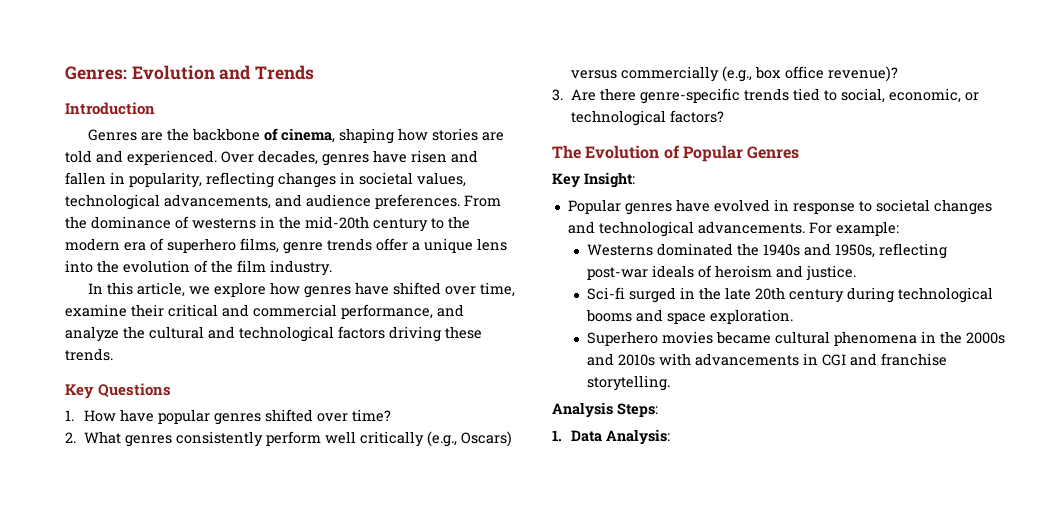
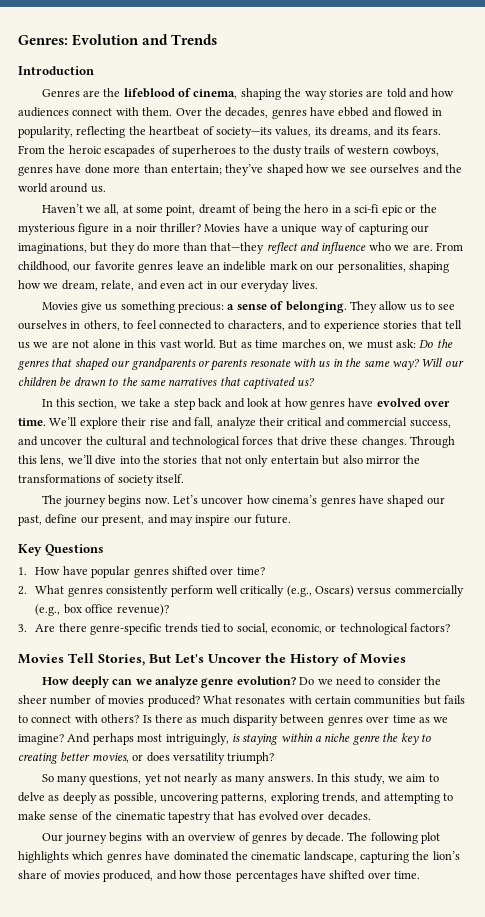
[192,128,261,141] backbone -> [123,88,175,98] lifeblood
[398,128,429,141] how -> [284,88,327,100] the way
[127,150,478,166] [65,172,466,188] [65,194,501,210] [65,216,470,232] [65,238,507,254] [65,260,332,276] [88,282,516,298] [65,304,127,317] experienced. Over decades, genres have risen and fallen in popularity, reflecting changes in societal values, technological advancements, and audience preferences. From the dominance of westerns in the mid-20th century to the modern era of superhero films, genre trends offer a unique lens into the evolution of the film industry. // In this article, we explore how genres have shifted over time, examine -> [431,88,455,97] [18,107,442,119] [18,126,442,138] [18,145,439,157] [18,164,462,176] [18,183,106,193] [41,204,437,216] [18,223,429,235] [18,242,463,254] [18,261,450,273] [18,280,318,292] [41,301,456,313] [18,320,462,332] [18,339,453,350] [18,358,464,371] [18,377,316,390] [41,398,451,410] [18,417,256,429] how audiences connect with them. Over the decades, genres have ebbed and flowed in popularity, reflecting the heartbeat of society—its values, its dreams, and its fears. From the heroic escapades of superheroes to the dusty trails of western cowboys, genres have done more than entertain; they’ve shaped how we see ourselves and the world around us. // Haven’t we all, at some point, dreamt of being the hero in a sci-fi epic or the mysterious figure in a noir thriller? Movies have a unique way of capturing our imaginations, but they do more than that—they reflect and influence who we are. From childhood, our favorite genres leave an indelible mark on our personalities, shaping how we dream, relate, and even act in our everyday lives. // Movies give us something precious: a sense of belonging. They allow us to see ourselves in others, to feel connected to characters, and to experience stories that tell us we are not alone in this vast world. But as time marches on, we must ask: Do the genres that shaped our grandparents or parents resonate with us in the same way? Will our children be drawn to the same narratives that captivated us? // In this section, we take a step back and look at how genres have evolved over time. We’ll explore their rise and fall, analyze
[341,304,464,319] [65,326,119,342] performance, and analyze -> [409,420,451,428] [18,436,83,446] success, and uncover
[338,326,482,342] [65,348,113,361] factors driving these trends. -> [242,436,456,448] [18,455,421,467] [18,474,185,486] [41,495,445,507] [18,514,291,526] forces that drive these changes. Through this lens, we’ll dive into the stories that not only entertain but also mirror the transformations of society itself. // The journey begins now. Let’s uncover how cinema’s genres have shaped our past, define our present, and may inspire our future.
[552,145,800,162] [552,172,635,188] [567,199,992,215] [567,221,899,237] [586,243,947,259] [586,265,856,281] [586,287,993,303] [585,309,793,324] [586,331,1005,346] [586,353,947,366] [586,375,670,391] [552,402,658,418] [552,429,670,445] The Evolution of Popular Genres // Key Insight: // Popular genres have evolved in response to societal changes and technological advancements. For example: // Westerns dominated the 1940s and 1950s, reflecting post-war ideals of heroism and justice. // Sci-fi surged in the late 20th century during technological booms and space exploration. // Superhero movies became cultural phenomena in the 2000s and 2010s with advancements in CGI and franchise storytelling. // Analysis Steps: // 1. Data Analysis: -> [18,653,406,666] [41,676,442,688] [18,695,466,707] [18,714,449,726] [18,733,431,745] [18,752,275,764] [41,773,439,785] [18,792,454,804] [18,811,371,823] [41,832,441,844] [18,851,460,863] [18,870,421,882] Movies Tell Stories, But Let's Uncover the History of Movies // How deeply can we analyze genre evolution? Do we need to consider the sheer number of movies produced? What resonates with certain communities but fails to connect with others? Is there as much disparity between genres over time as we imagine? And perhaps most intriguingly, is staying within a niche genre the key to creating better movies, or does versatility triumph? // So many questions, yet not nearly as many answers. In this study, we aim to delve as deeply as possible, uncovering patterns, exploring trends, and attempting to make sense of the cinematic tapestry that has evolved over decades. // Our journey begins with an overview of genres by decade. The following plot highlights which genres have dominated the cinematic landscape, capturing the lion’s share of movies produced, and how those percentages have shifted over time.

